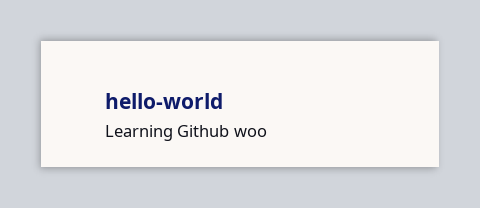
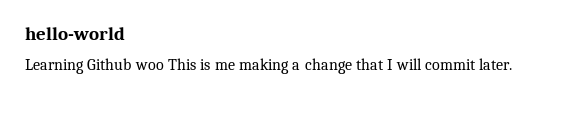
(267, 132) none -> [167,58,513,74] This is me making a change that I will commit later.

